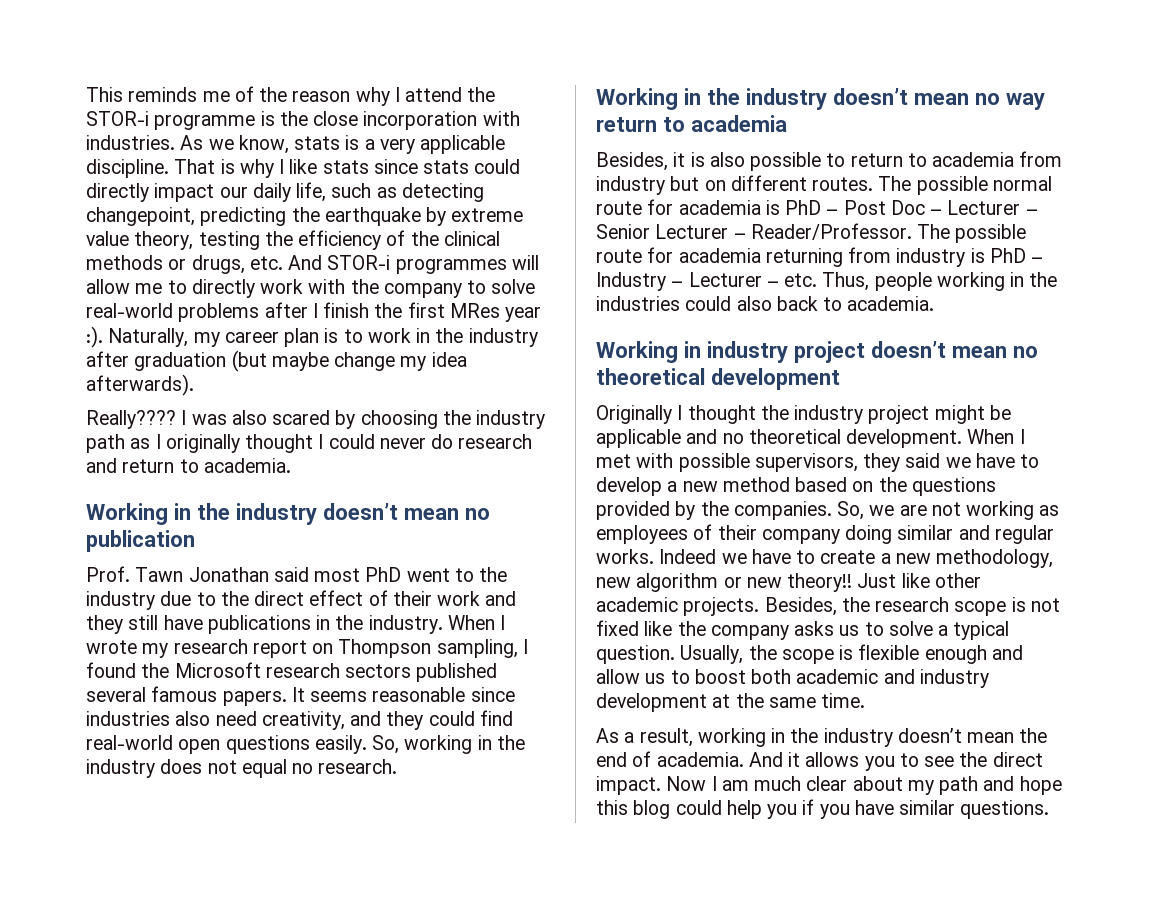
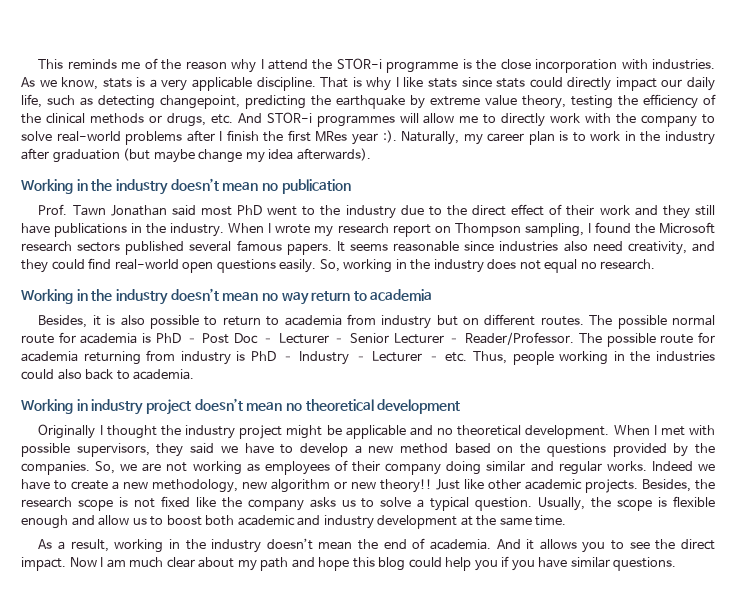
[86,410,546,429] [86,434,533,453] [86,458,291,473] // Really???? I was also scared by choosing the industry path as I originally thought I could never do research and return to academia. -> (371, 154) none

